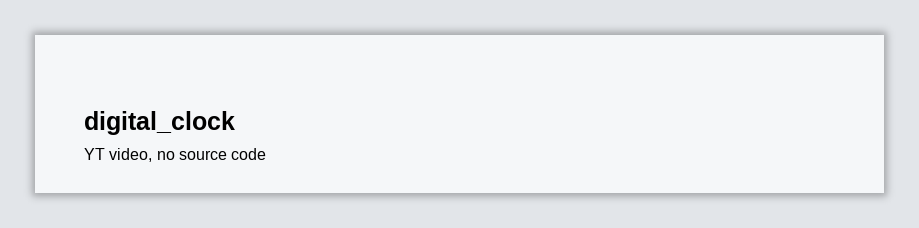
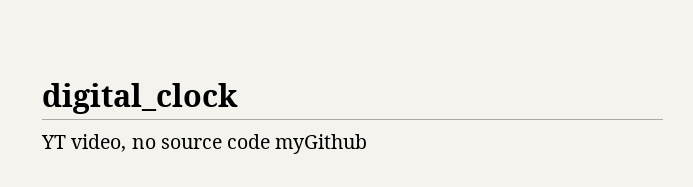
(267, 154) none -> [275,134,368,154] myGithub

